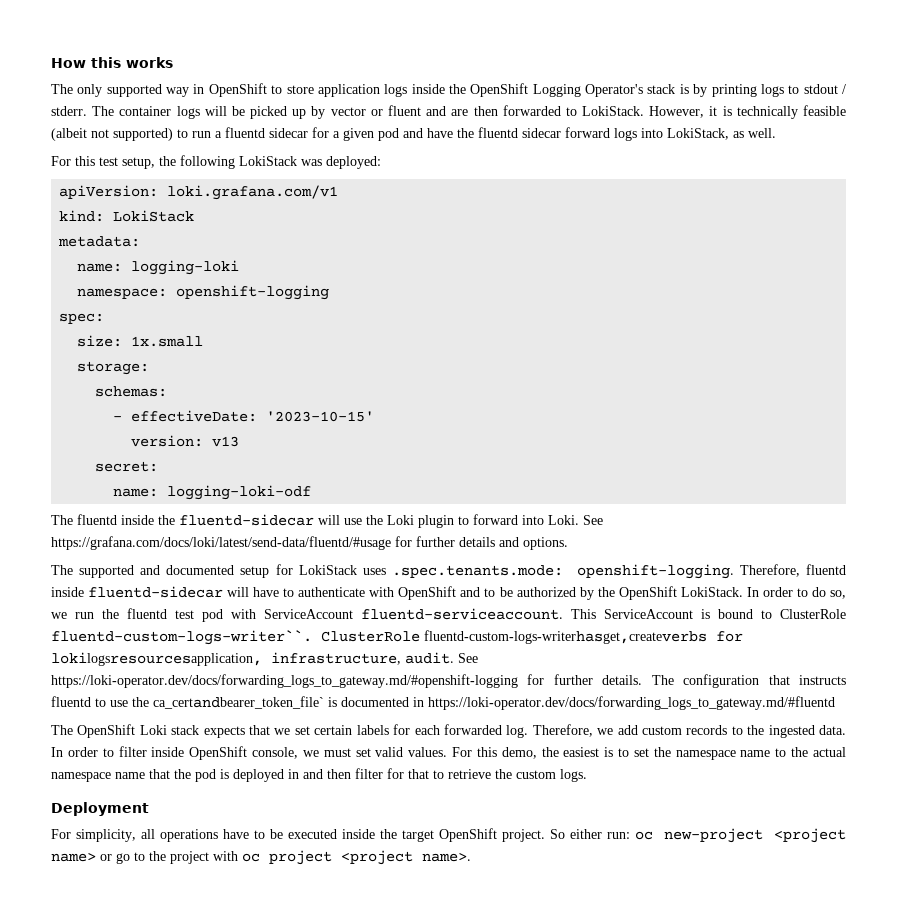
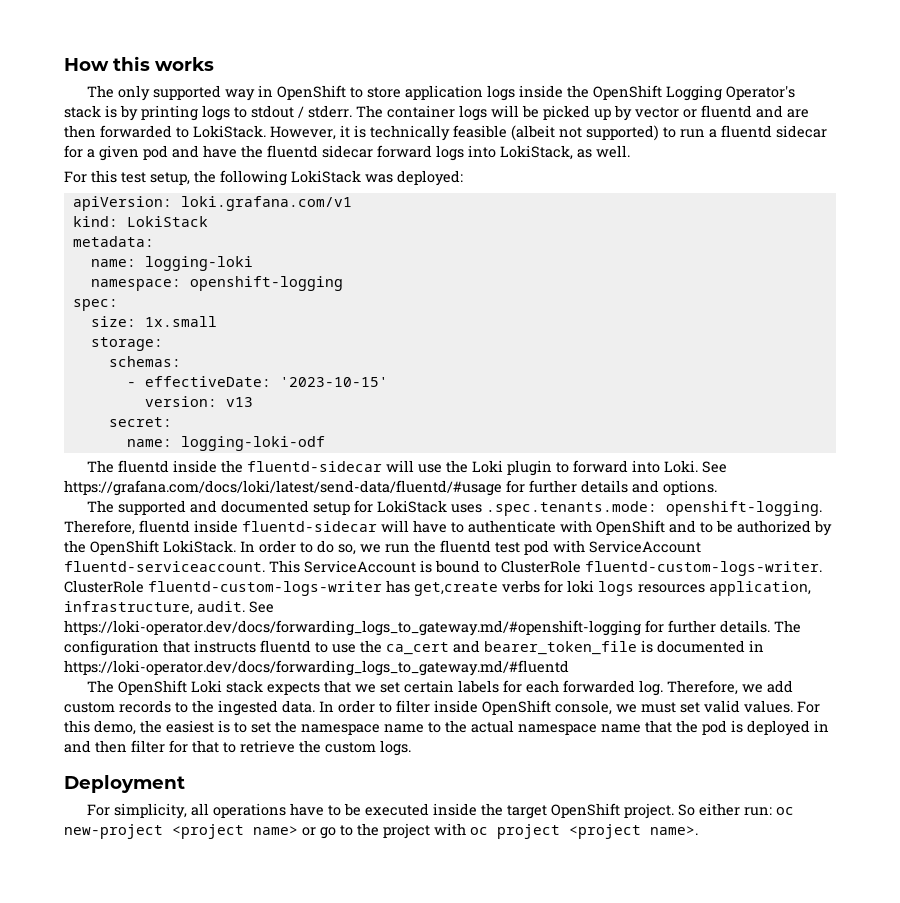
[388,105,422,116] fluent -> [701,105,752,118] fluentd
[51,630,743,645] [51,652,262,666] fluentd-custom-logs-writer``. ClusterRole fluentd-custom-logs-writerhasget,createverbs for lokilogsresourcesapplication, -> [585,561,822,576] [64,580,811,596] fluentd-custom-logs-writer. ClusterRole fluentd-custom-logs-writer has get,create verbs for loki logs resources application,
[153,696,324,709] ca_certandbearer_token_file` -> [386,640,637,655] ca_cert and bearer_token_file

